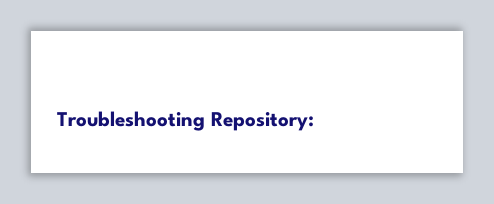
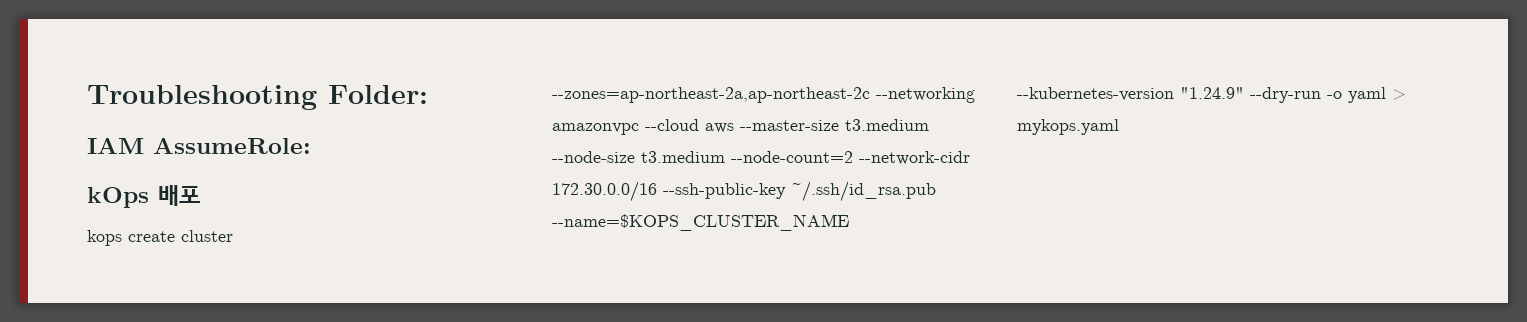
[211,112,314,131] Repository: -> [328,85,428,104] [87,137,311,154] [87,185,200,208] [87,230,233,246] [552,87,975,103] [552,119,929,135] [552,151,970,165] [552,181,936,202] [552,214,849,231] [1017,87,1406,103] [1017,119,1119,135] Folder: // IAM AssumeRole: // kOps 배포 // kops create cluster --zones=ap-northeast-2a,ap-northeast-2c --networking amazonvpc --cloud aws --master-size t3.medium --node-size t3.medium --node-count=2 --network-cidr 172.30.0.0/16 --ssh-public-key ~/.ssh/id_rsa.pub --name=$KOPS_CLUSTER_NAME --kubernetes-version "1.24.9" --dry-run -o yaml > mykops.yaml

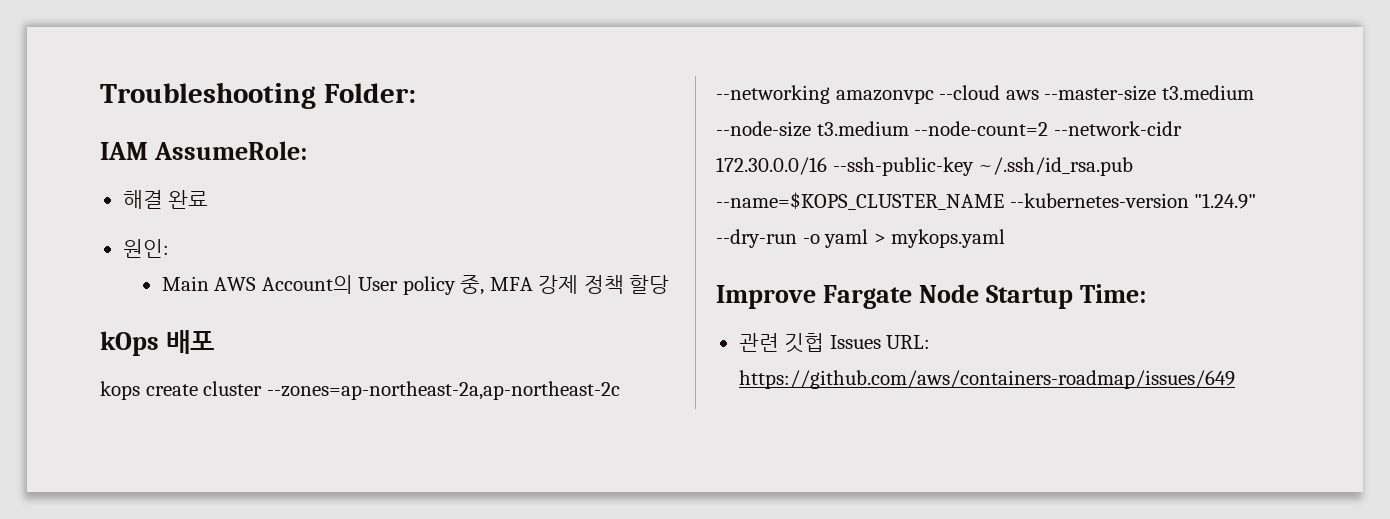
(311, 145) none -> [122,190,209,209] [122,239,169,258] [161,275,670,295] // 해결 완료 // 원인: // Main AWS Account의 User policy 중, MFA 강제 정책 할당
(1119, 127) none -> [716,284,1146,309] [738,333,931,353] [738,370,1235,389] // Improve Fargate Node Startup Time: // 관련 깃헙 Issues URL: https://github.com/aws/containers-roadmap/issues/649

